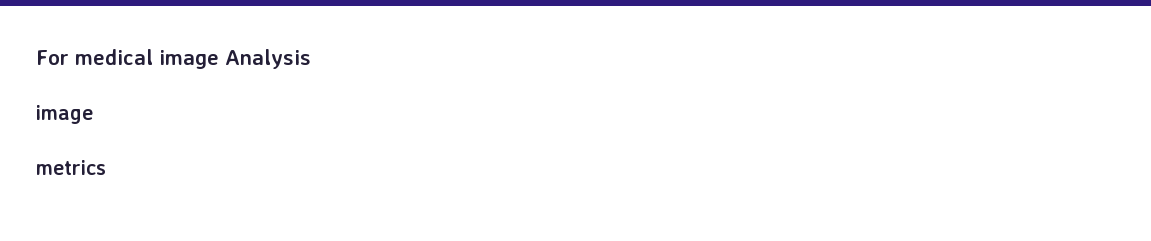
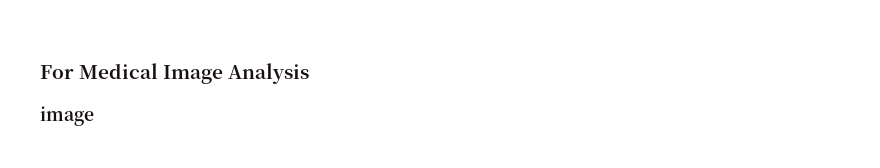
[74,49,219,69] medical image -> [79,63,224,84] Medical Image
[36,160,106,175] // metrics -> (94, 116) none

